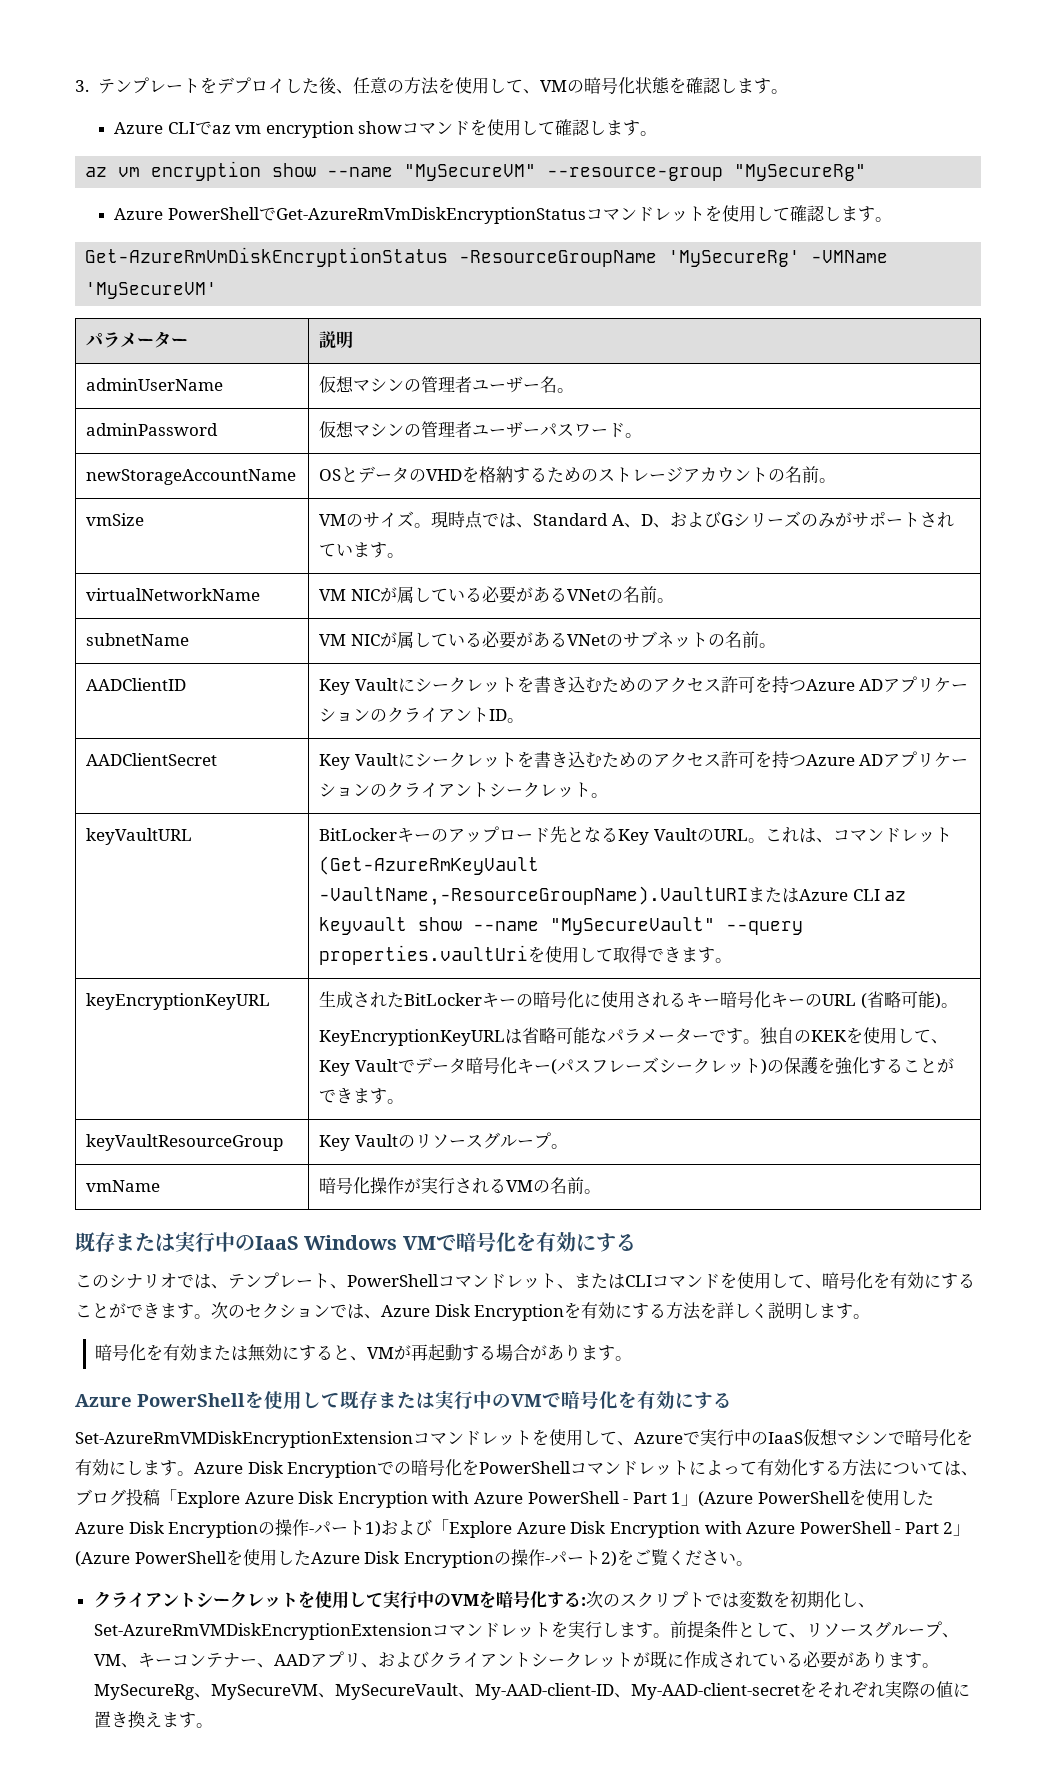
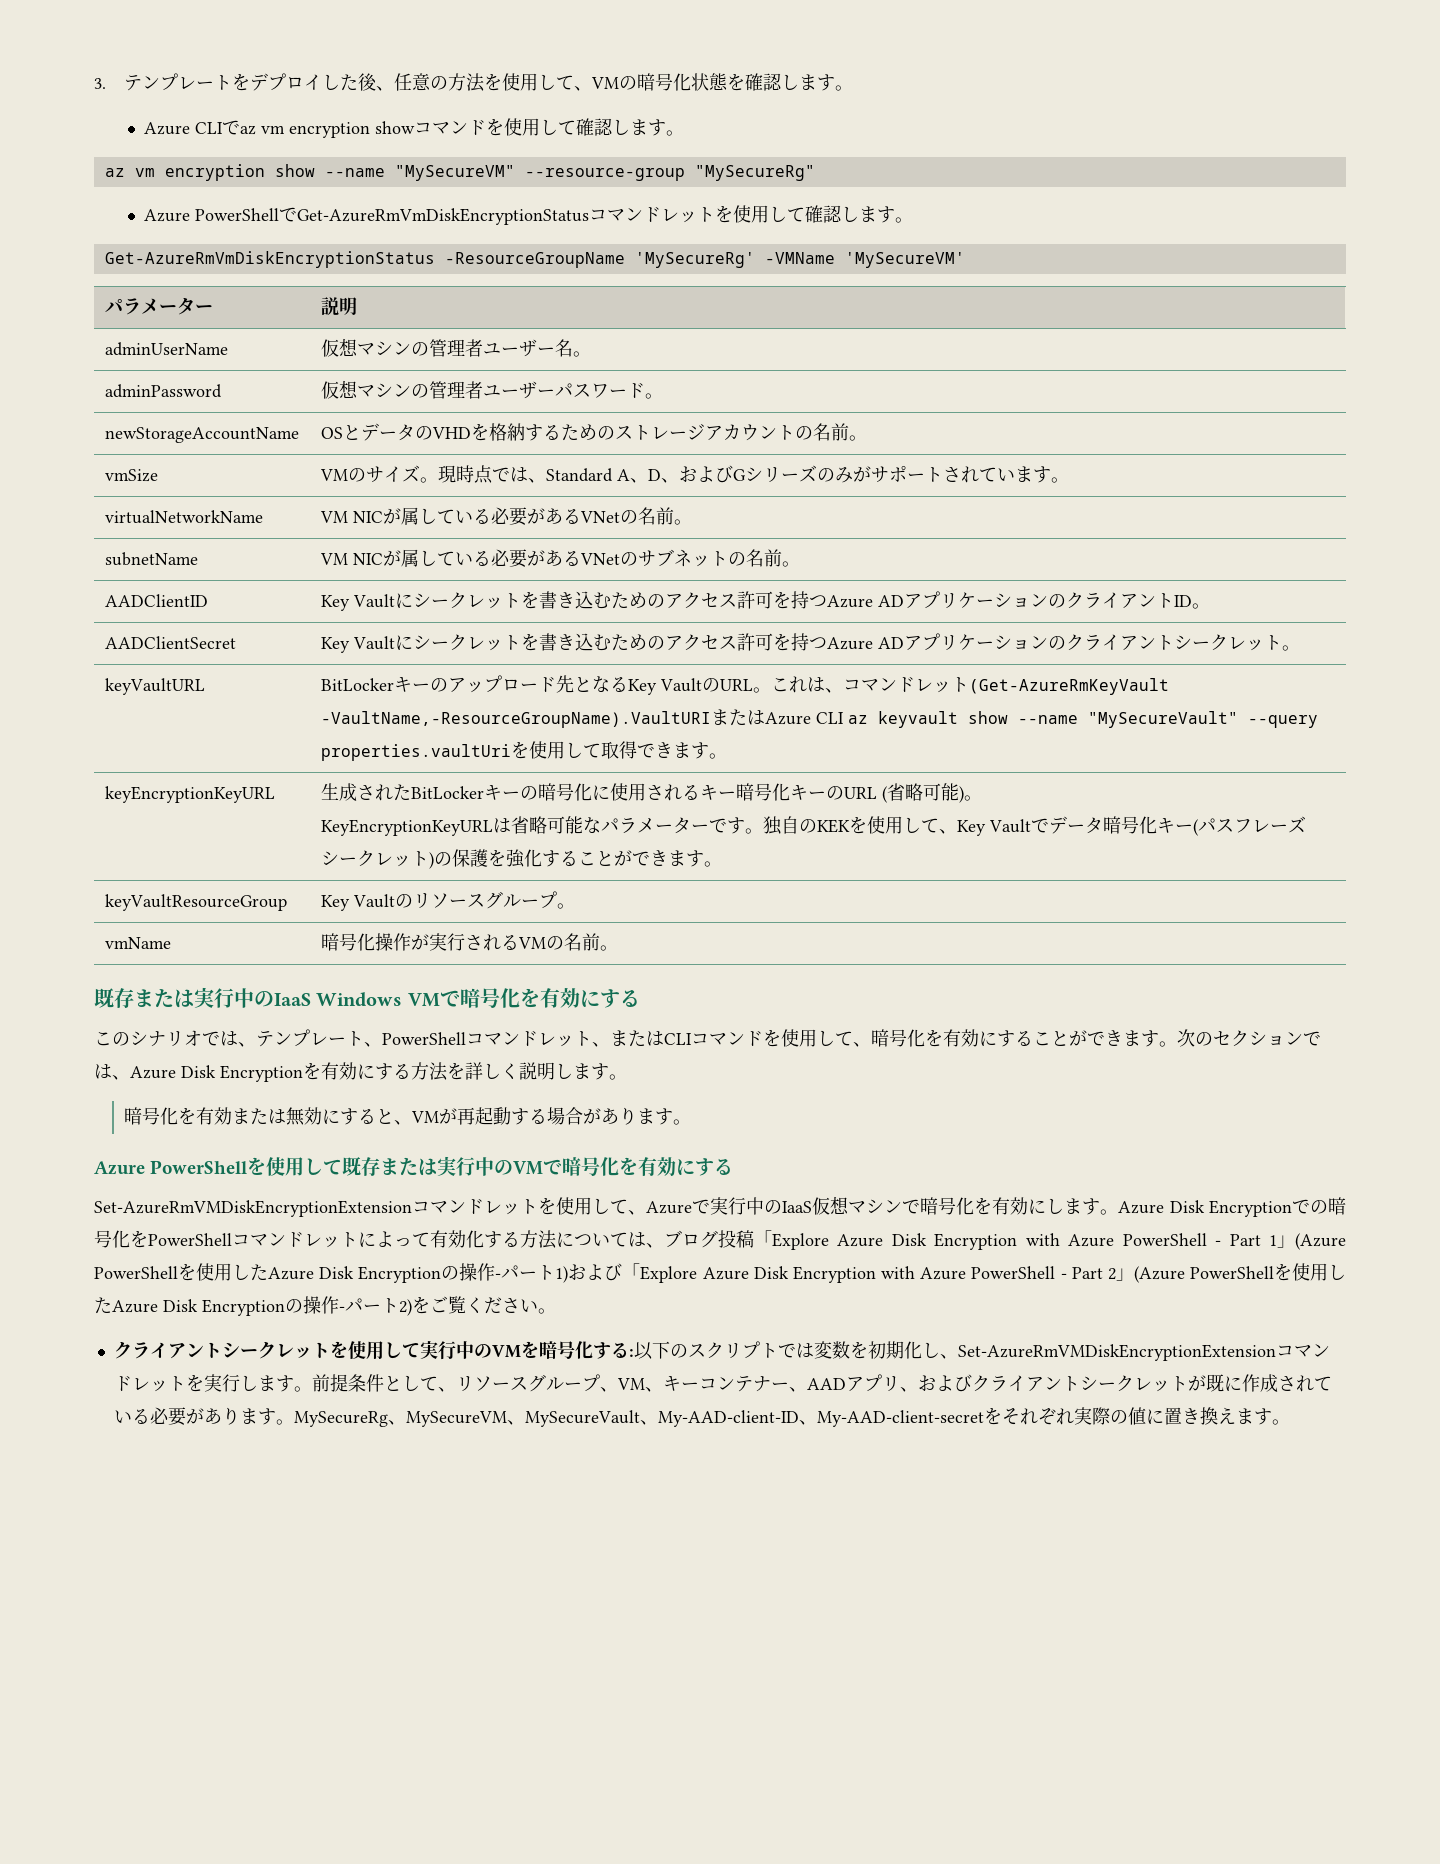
[585,1591,603,1608] 次 -> [633,1341,670,1360] 以下

